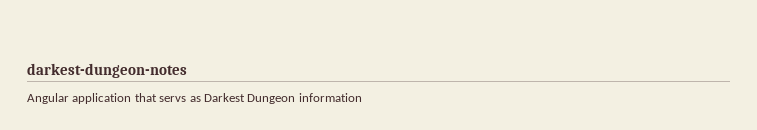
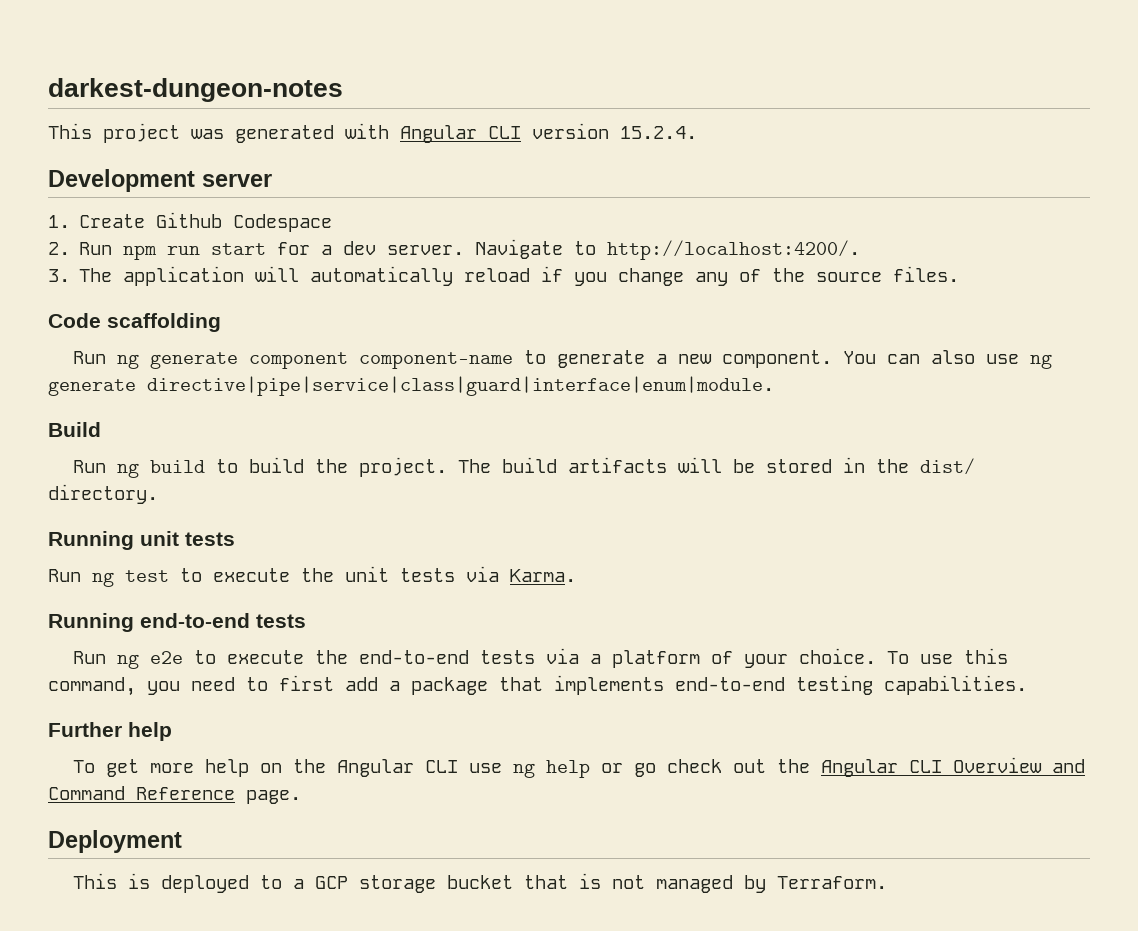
[27,93,362,104] Angular application that servs as Darkest Dungeon information -> [48,123,697,143] [48,169,272,192] [48,212,333,232] [48,239,861,260] [48,266,960,286] [48,313,221,332] [72,350,1052,369] [48,376,774,396] [48,422,101,437] [72,457,975,478] [48,484,158,504] [48,531,235,550] [48,566,576,587] [48,613,306,632] [72,648,1008,669] [48,675,1027,696] [48,722,172,741] [72,757,1085,778] [48,786,301,804] [48,830,182,853] [72,873,887,893] This project was generated with Angular CLI version 15.2.4. // Development server // 1. Create Github Codespace // 2. Run npm run start for a dev server. Navigate to http://localhost:4200/. // 3. The application will automatically reload if you change any of the source files. // Code scaffolding // Run ng generate component component-name to generate a new component. You can also use ng generate directive|pipe|service|class|guard|interface|enum|module. // Build // Run ng build to build the project. The build artifacts will be stored in the dist/ directory. // Running unit tests // Run ng test to execute the unit tests via Karma. // Running end-to-end tests // Run ng e2e to execute the end-to-end tests via a platform of your choice. To use this command, you need to first add a package that implements end-to-end testing capabilities. // Further help // To get more help on the Angular CLI use ng help or go check out the Angular CLI Overview and Command Reference page. // Deployment // This is deployed to a GCP storage bucket that is not managed by Terraform.

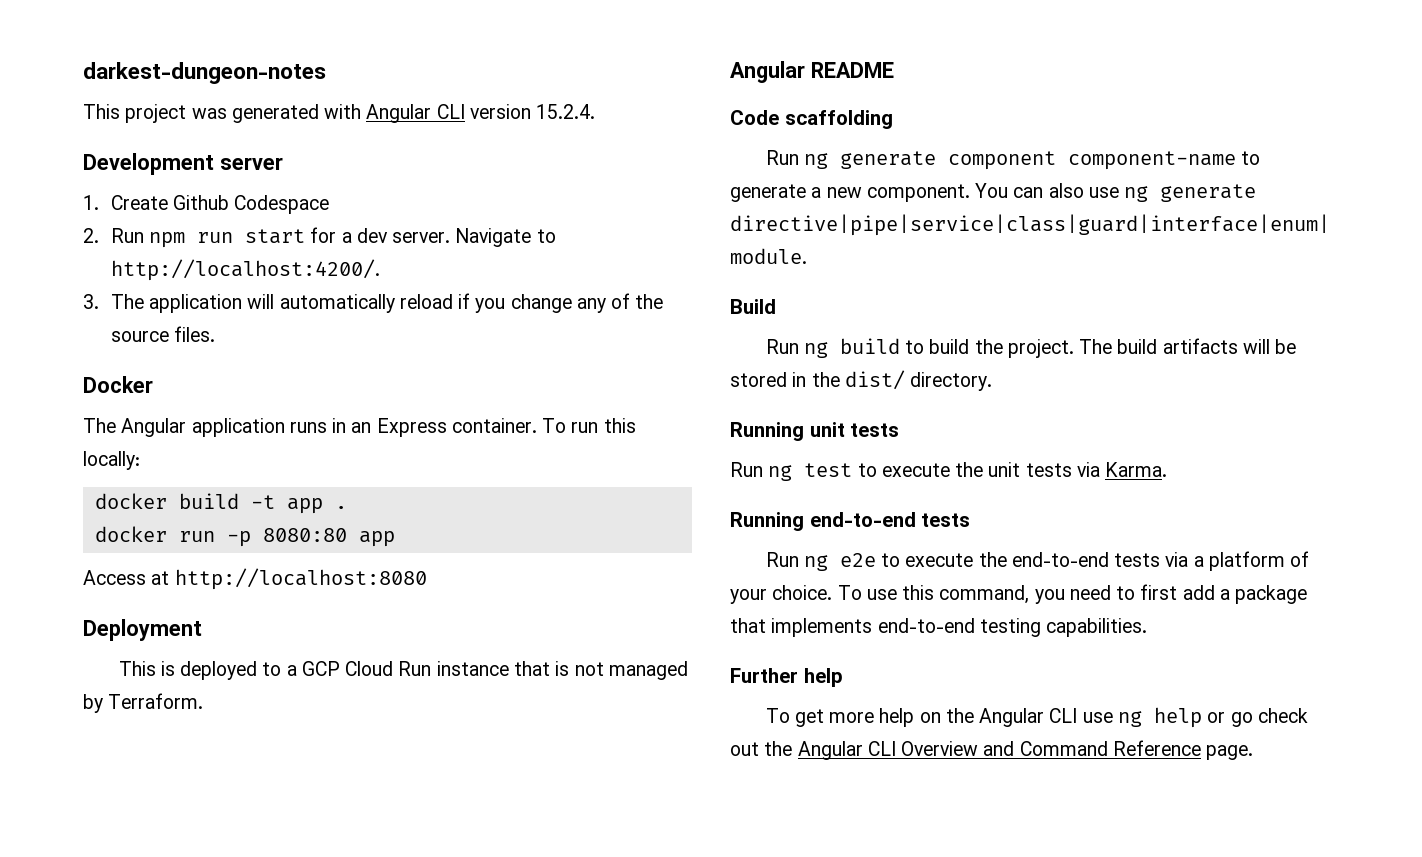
(960, 274) none -> [83,376,153,393] [83,418,636,437] [83,451,140,470] [94,493,347,514] [94,526,395,547] [83,568,427,590] [83,619,202,641] [118,661,688,680] [83,693,204,713] [730,61,894,83] // Docker // The Angular application runs in an Express container. To run this locally: // docker build -t app . // docker run -p 8080:80 app // Access at http://localhost:8080 // Deployment // This is deployed to a GCP Cloud Run instance that is not managed by Terraform. // Angular README
[48,830,182,853] [72,873,887,893] // Deployment // This is deployed to a GCP storage bucket that is not managed by Terraform. -> (1254, 752) none

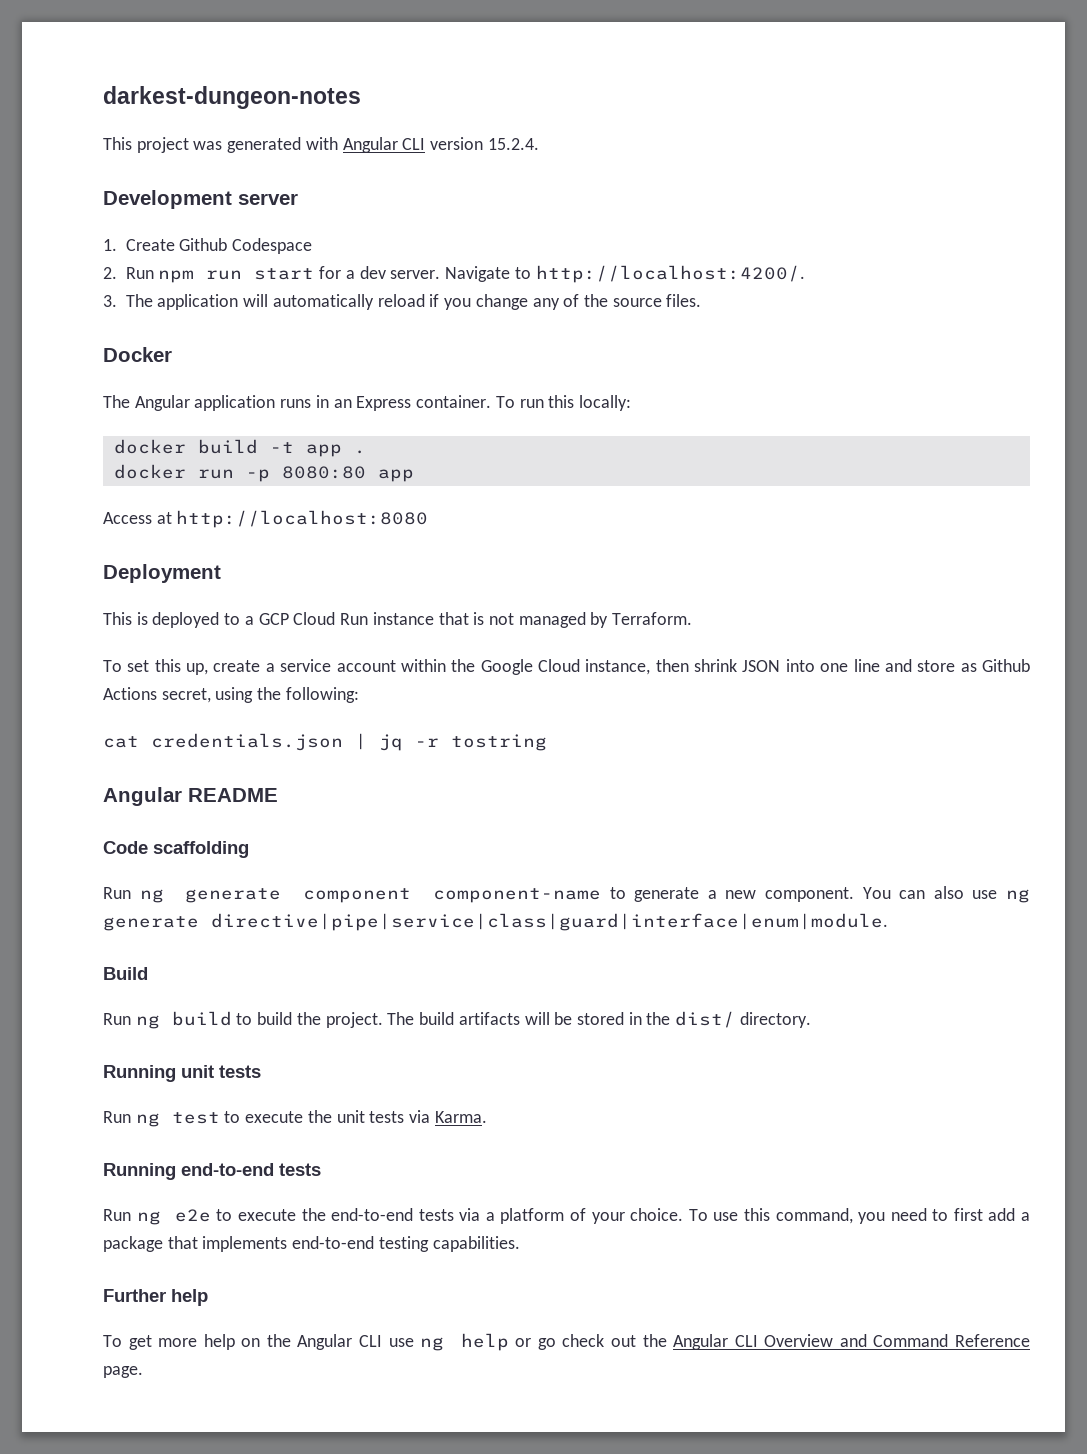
(204, 701) none -> [103,659,1031,675] [103,687,359,703] [103,733,547,751] // To set this up, create a service account within the Google Cloud instance, then shrink JSON into one line and store as Github Actions secret, using the following: // cat credentials.json | jq -r tostring

